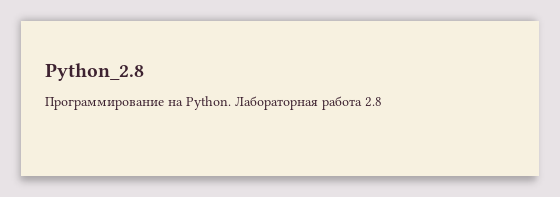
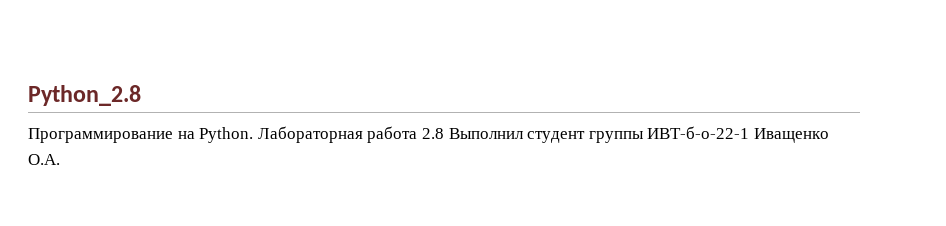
(382, 102) none -> [448,126,829,143] [28,154,60,165] Выполнил студент группы ИВТ-б-о-22-1 Иващенко О.А.

